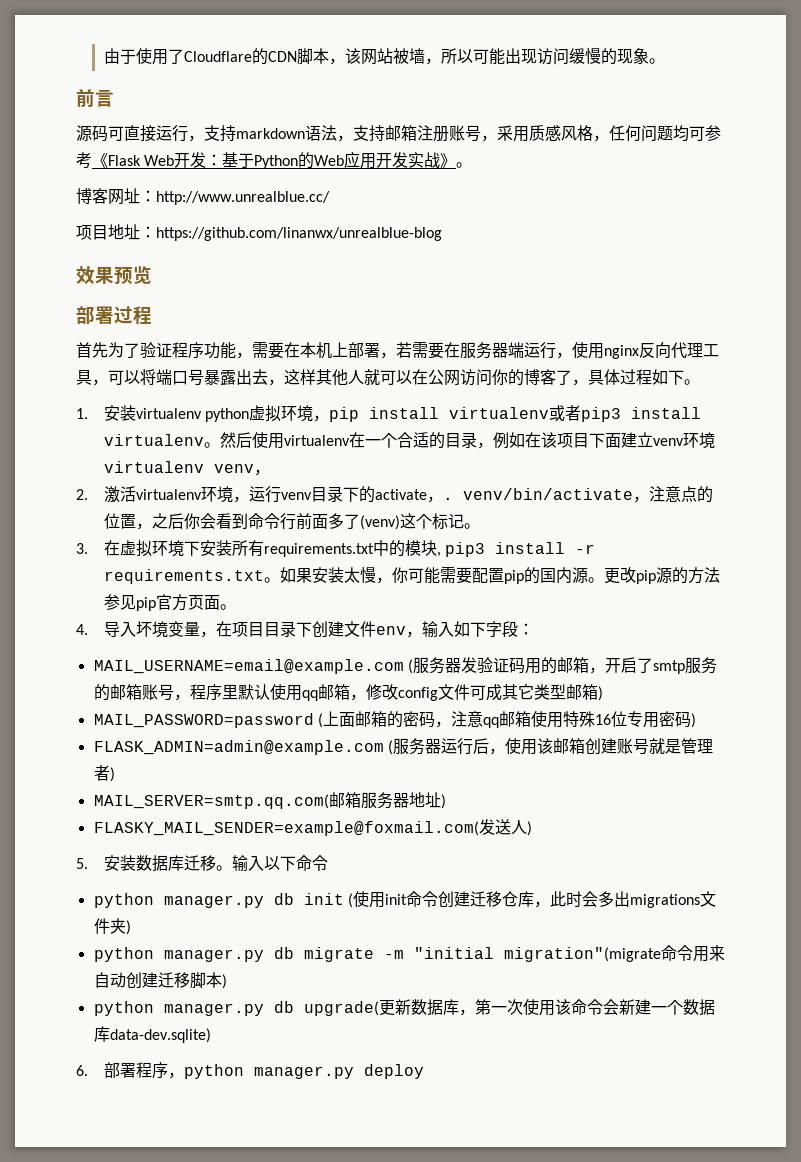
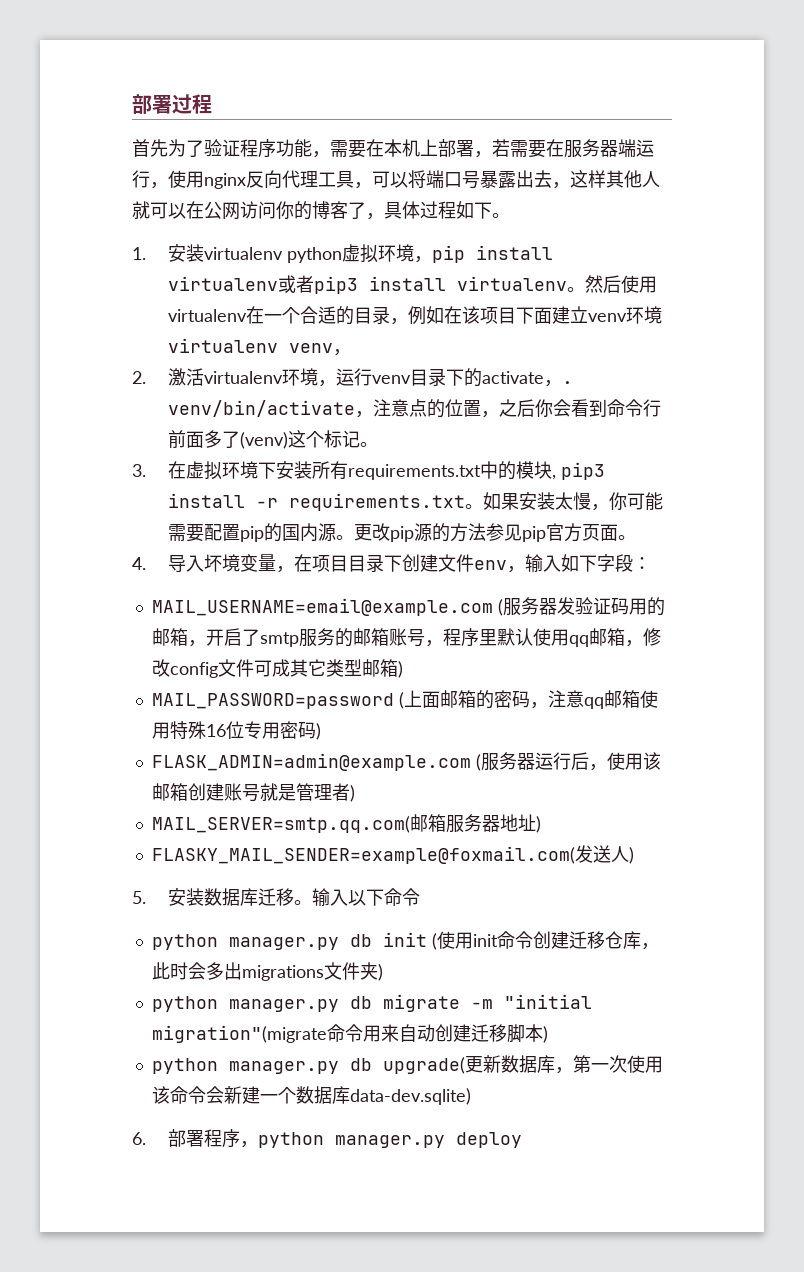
[103,47,665,65] [76,89,114,108] [76,125,721,142] [76,151,473,169] [76,188,330,205] [76,224,442,241] [76,265,152,285] 由于使用了Cloudflare的CDN脚本，该网站被墙，所以可能出现访问缓慢的现象。 // 前言 // 源码可直接运行，支持markdown语法，支持邮箱注册账号，采用质感风格，任何问题均可参考《Flask Web开发：基于Python的Web应用开发实战》。 // 博客网址：http://www.unrealblue.cc/ // 项目地址：https://github.com/linanwx/unrealblue-blog // 效果预览 // -> (132, 104) none

